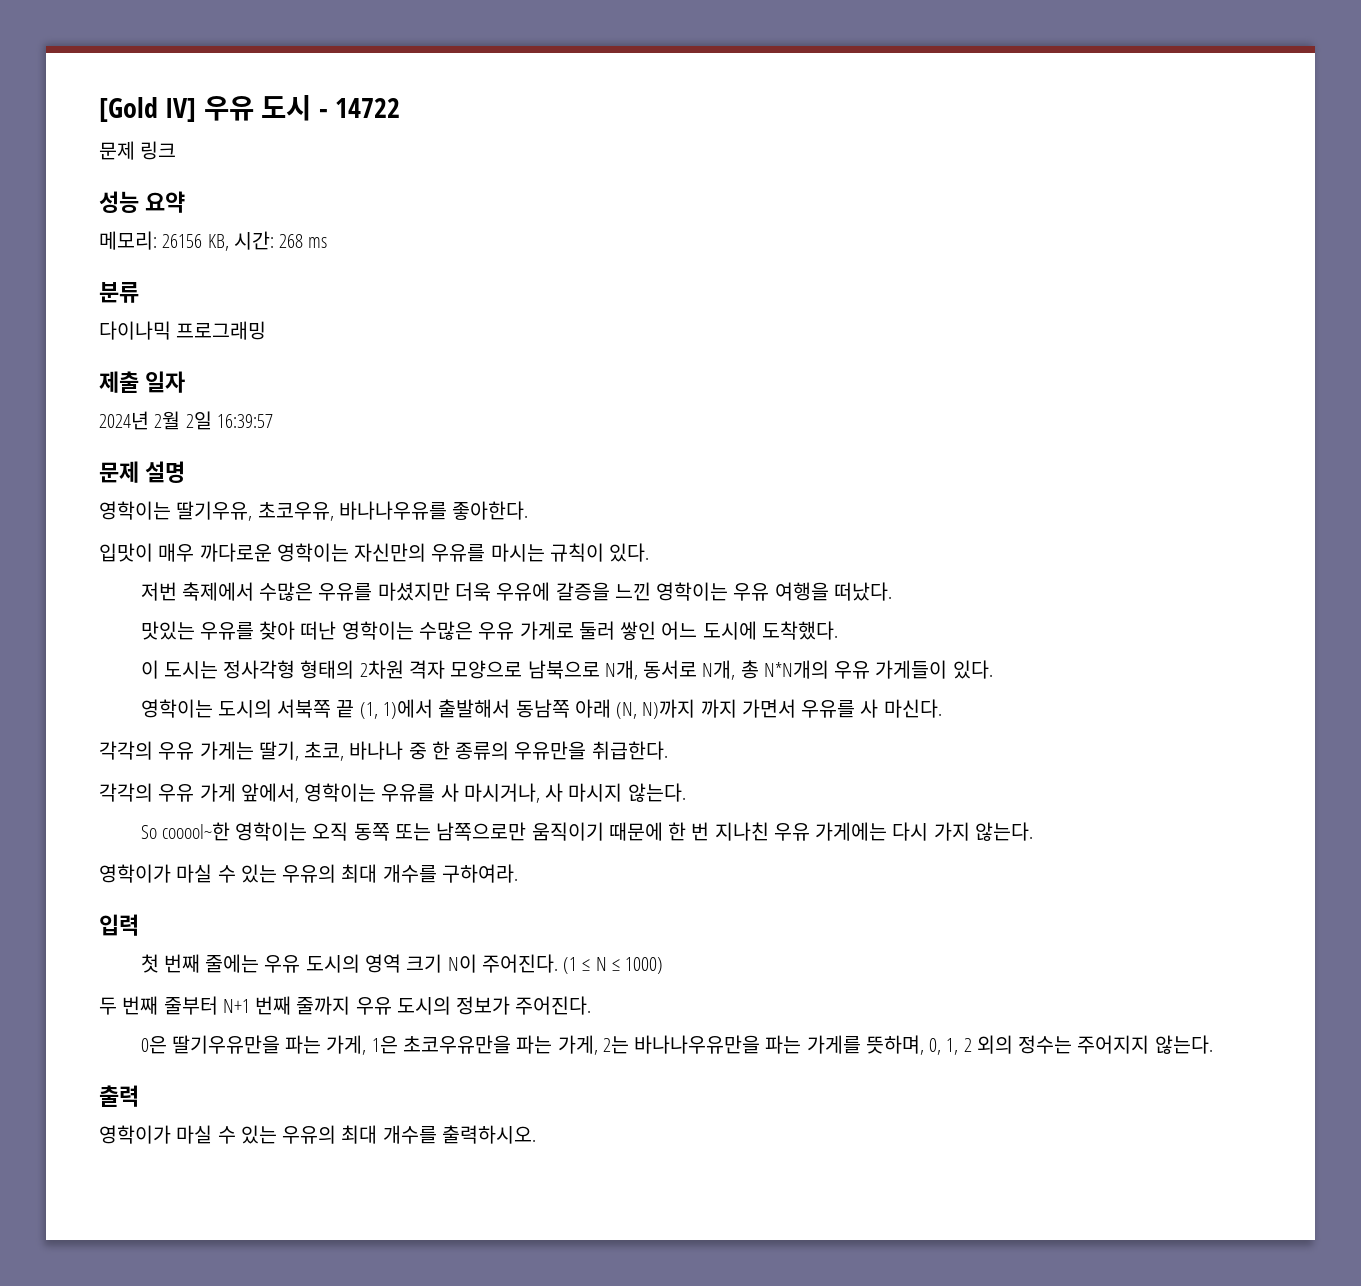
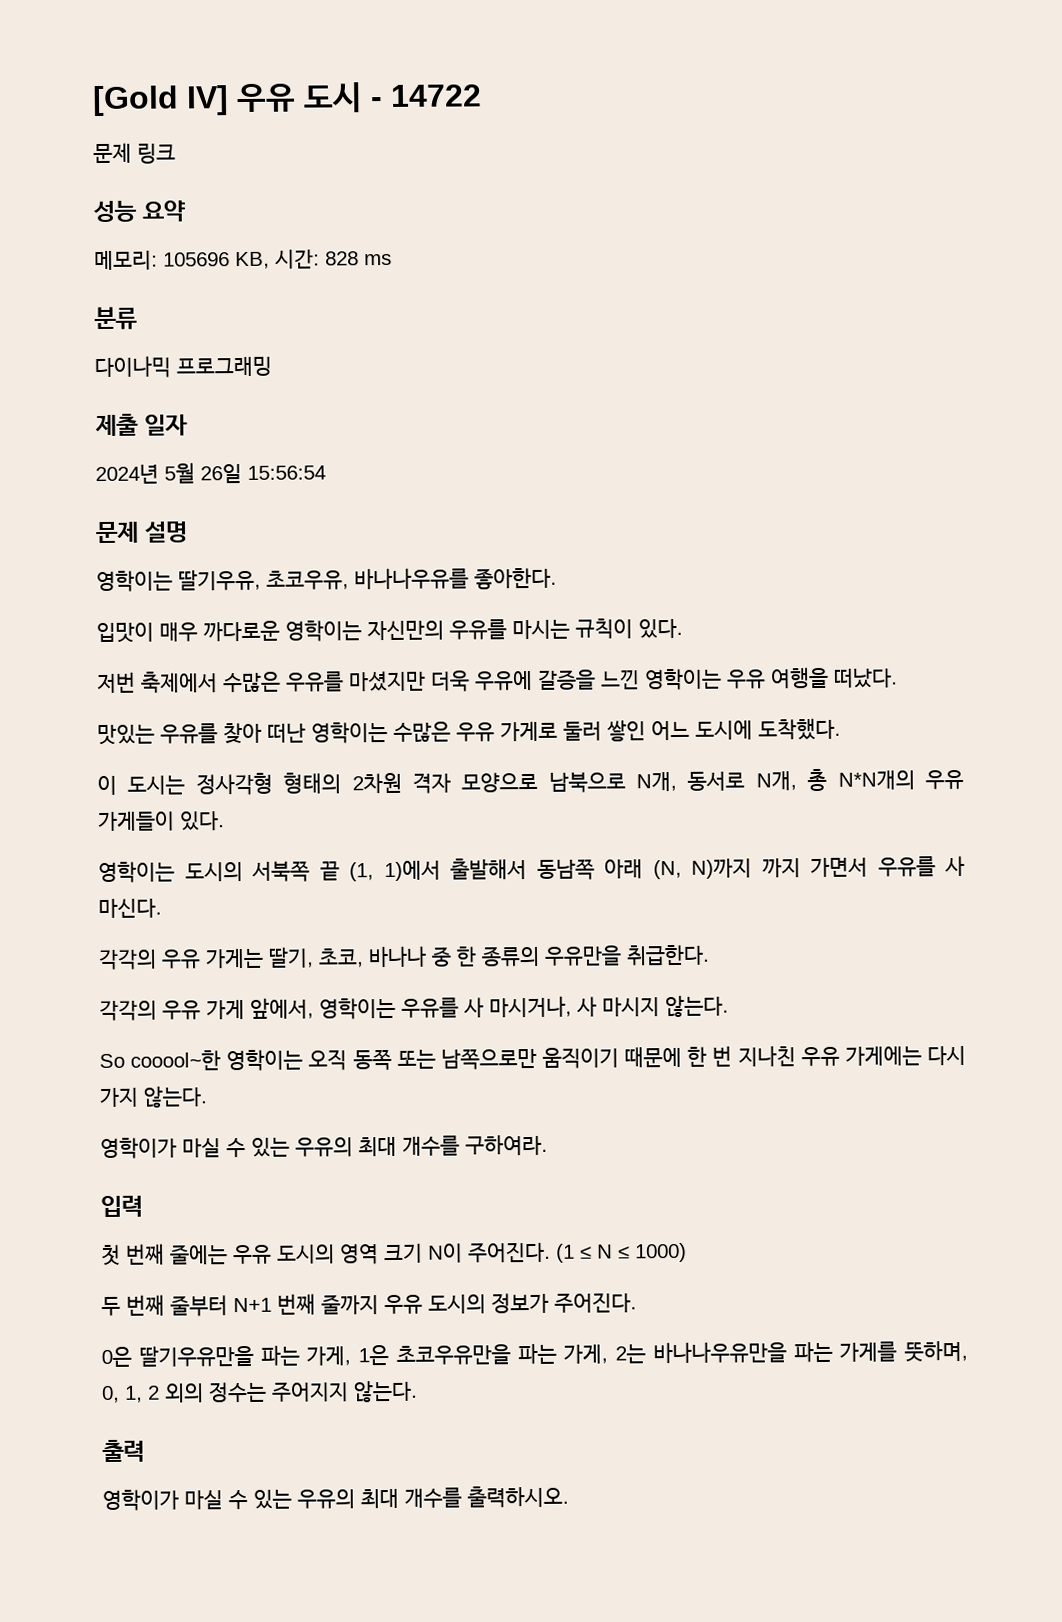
[162,234,203,248] 26156 -> [163,252,230,267] 105696
[279,234,304,248] 268 -> [325,251,359,266] 828
[154,411,273,430] 2월 2일 16:39:57 -> [164,462,326,484] 5월 26일 15:56:54

